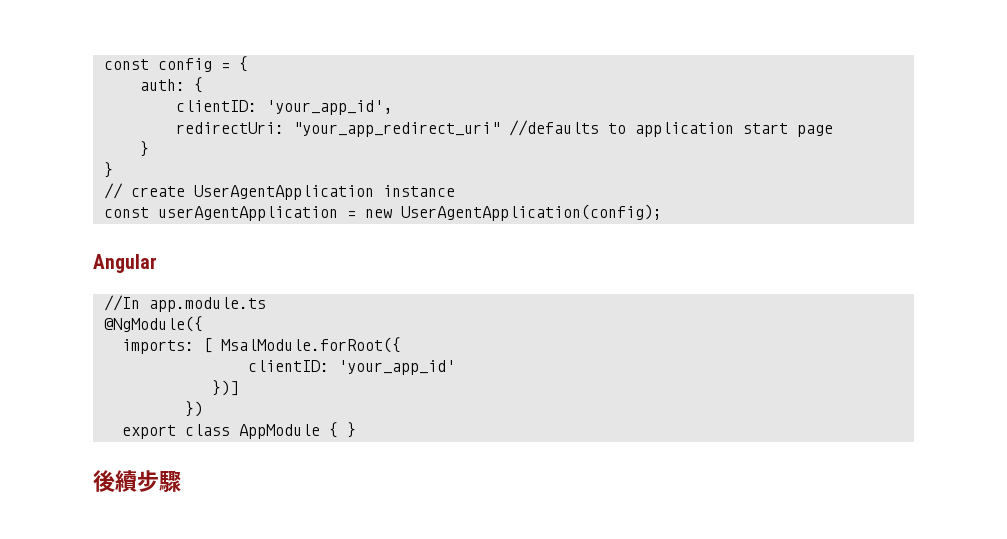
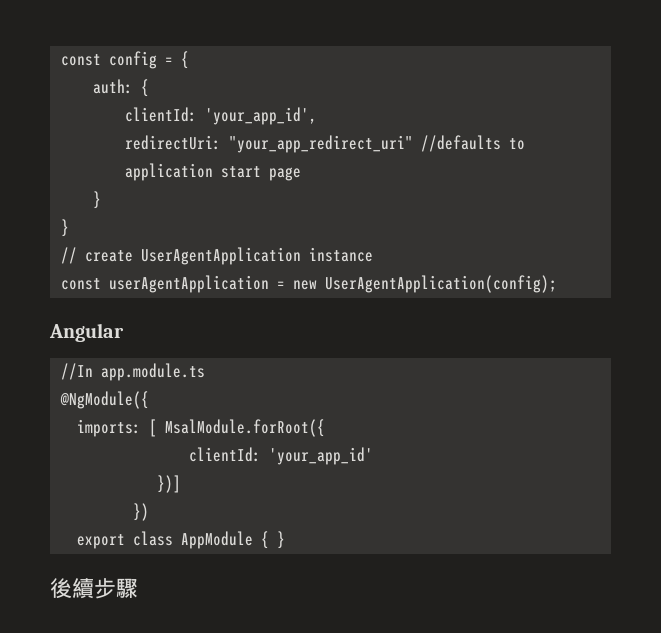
[175,100,257,112] clientID: -> [124,107,197,122] clientId:
[247,360,329,372] clientID: -> [188,447,261,462] clientId:

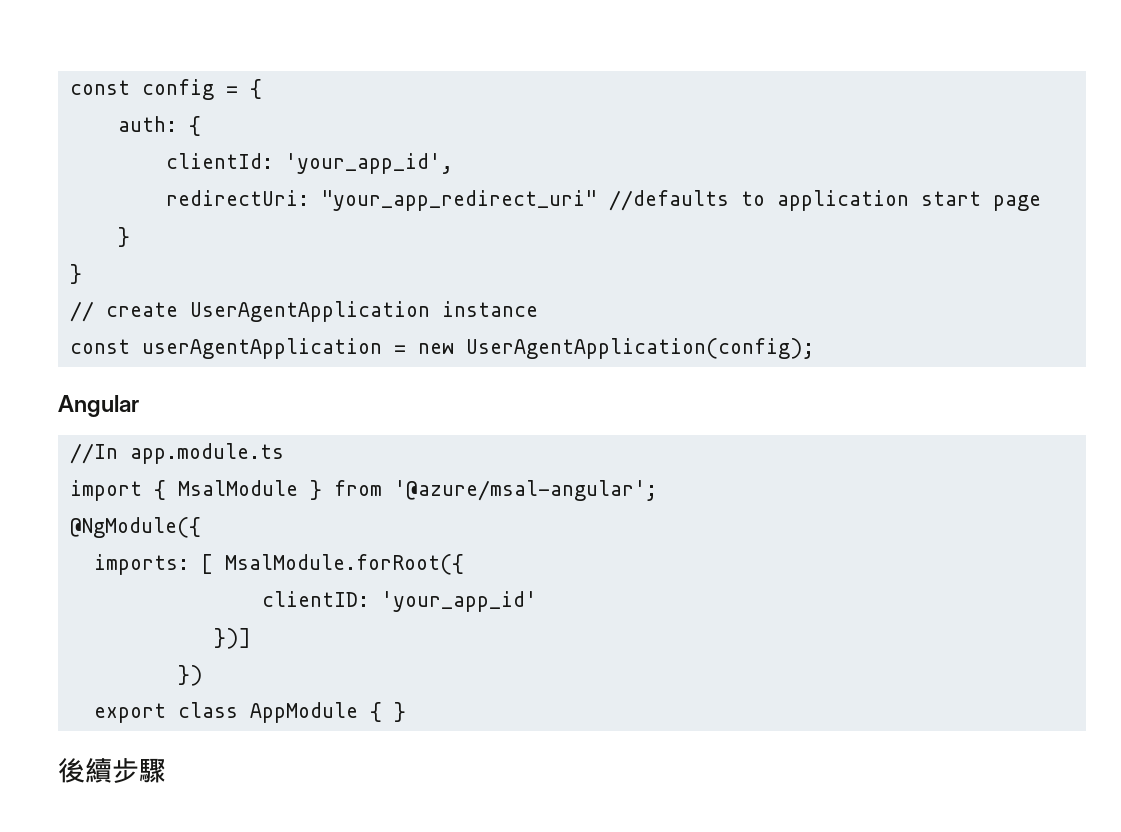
(205, 372) none -> [70,480,657,501] // import { MsalModule } from '@azure/msal-angular';
[188,447,261,462] clientId: -> [262,591,369,607] clientID:

